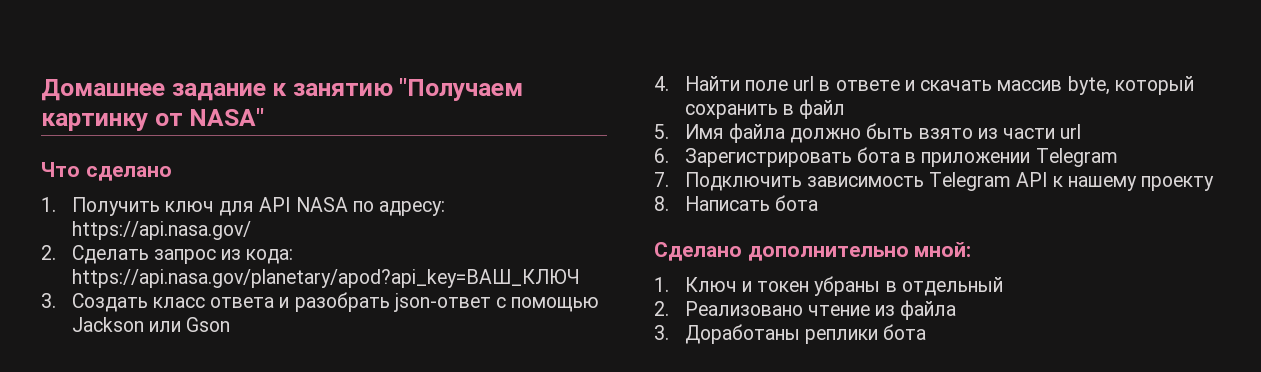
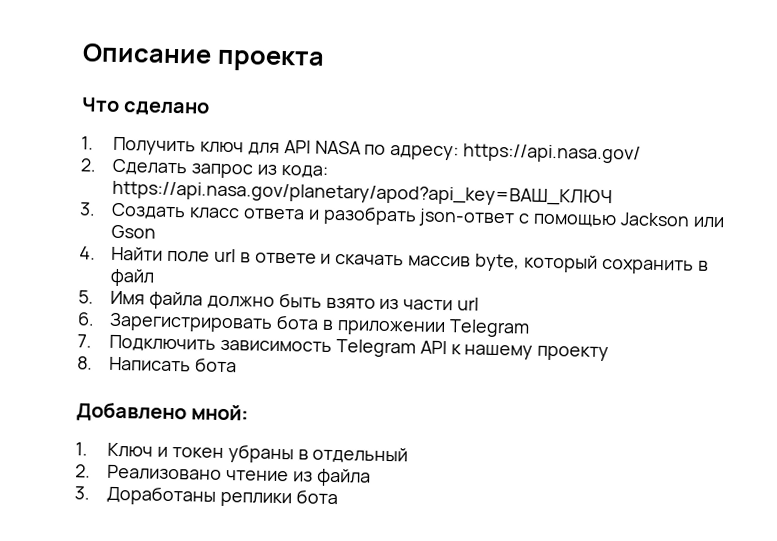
[41,78,524,101] [41,108,265,131] Домашнее задание к занятию "Получаем картинку от NASA" -> [82,43,325,72] Описание проекта
[654,242,909,261] Сделано дополнительно -> [76,402,187,423] Добавлено

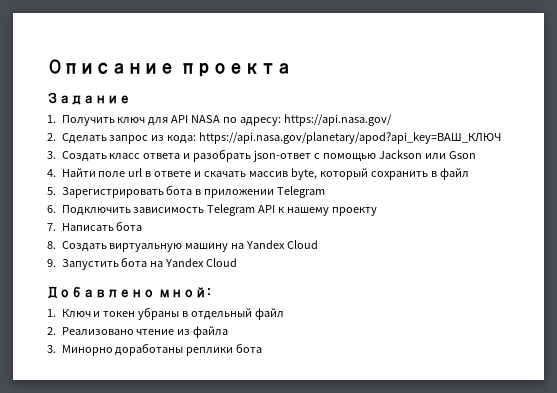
[81,97,211,116] Что сделано -> [47,92,131,105] Задание
[110,290,480,311] [77,312,95,326] Имя файла должно быть взято из части url // 6. -> (56, 191) none
[77,334,92,348] 7. -> [47,205,56,213] 6.
[77,356,93,370] 8. -> [47,223,56,231] 7.
(237, 365) none -> [47,240,319,252] [47,257,238,270] // 8. Создать виртуальную машину на Yandex Cloud // 9. Запустить бота на Yandex Cloud
(409, 455) none -> [255,308,285,320] файл
[106,485,217,506] Доработаны -> [61,343,184,356] Минорно доработаны

